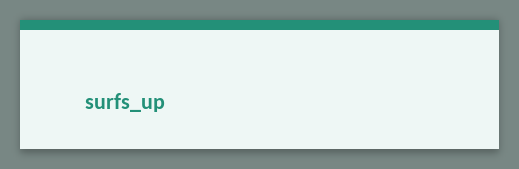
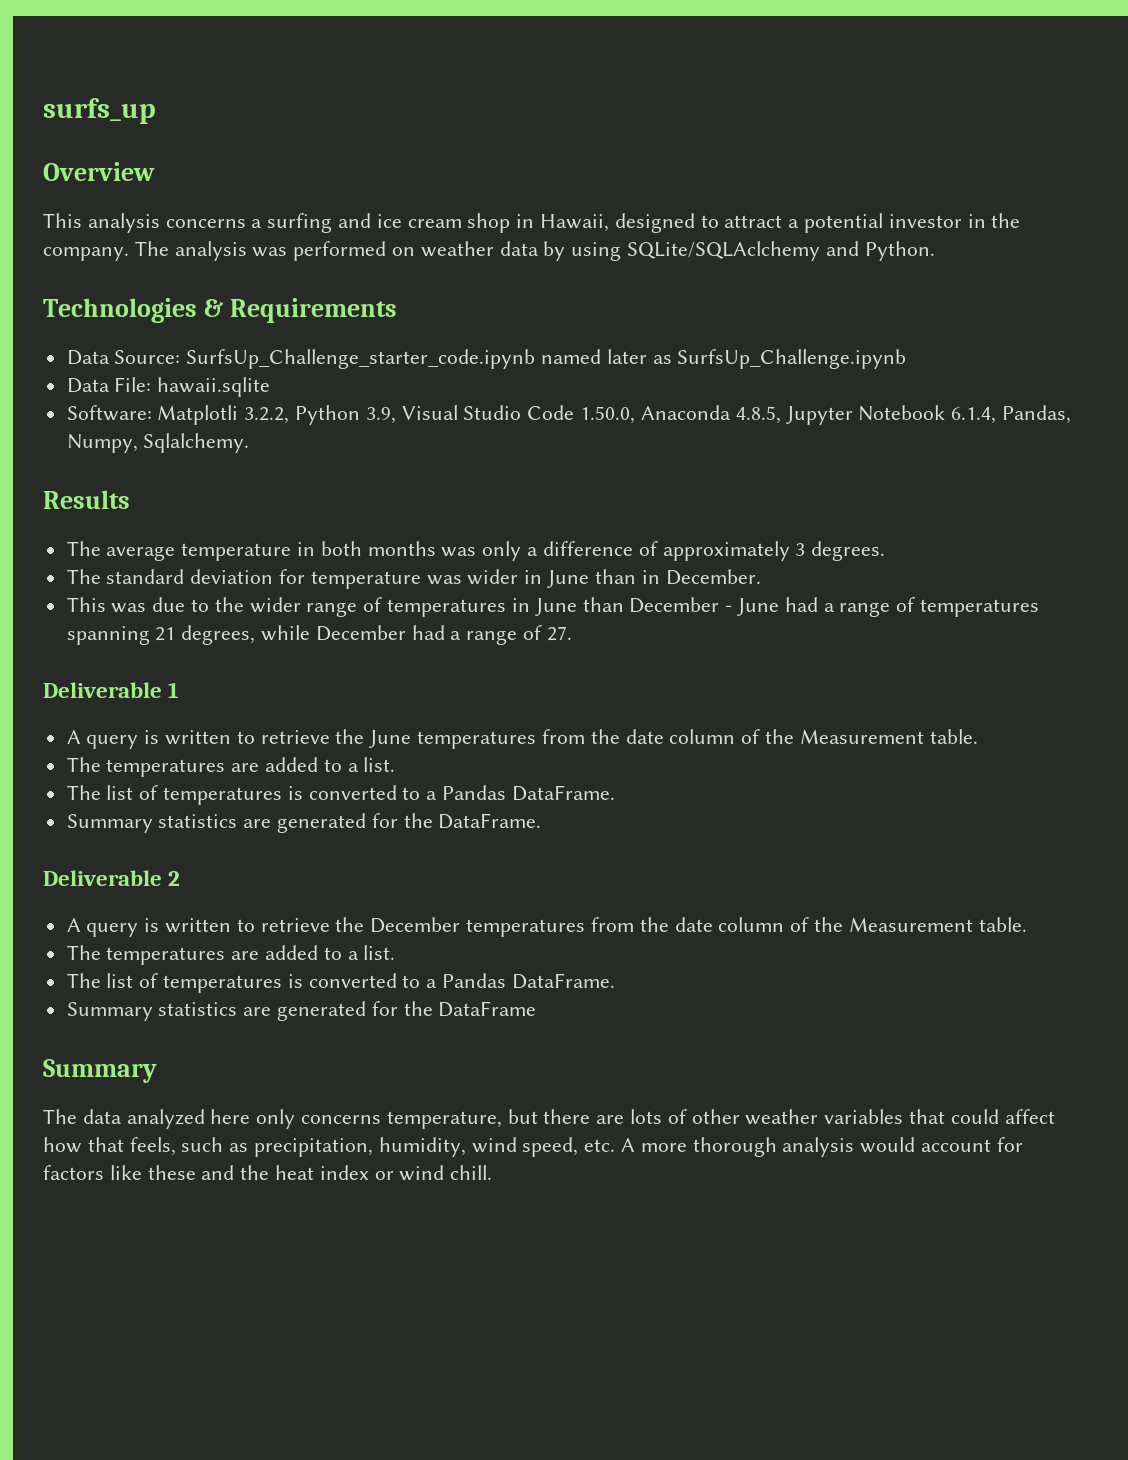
(165, 102) none -> [43,162,155,181] [43,213,1021,233] [43,241,935,261] [43,298,398,323] [66,349,907,369] [66,377,271,397] [66,405,1071,425] [66,433,250,453] [43,490,130,509] [66,541,886,561] [66,569,761,589] [66,597,1039,617] [66,625,572,645] [43,682,180,698] [66,729,978,749] [66,757,396,777] [66,785,615,805] [66,813,542,833] [43,870,181,886] [66,917,1027,937] [66,945,396,965] [66,973,615,993] [66,1001,537,1021] [43,1059,157,1083] [43,1109,1055,1129] [43,1137,1023,1157] [43,1165,493,1181] // Overview // This analysis concerns a surfing and ice cream shop in Hawaii, designed to attract a potential investor in the company. The analysis was performed on weather data by using SQLite/SQLAclchemy and Python. // Technologies & Requirements // Data Source: SurfsUp_Challenge_starter_code.ipynb named later as SurfsUp_Challenge.ipynb // Data File: hawaii.sqlite // Software: Matplotli 3.2.2, Python 3.9, Visual Studio Code 1.50.0, Anaconda 4.8.5, Jupyter Notebook 6.1.4, Pandas, Numpy, Sqlalchemy. // Results // The average temperature in both months was only a difference of approximately 3 degrees. // The standard deviation for temperature was wider in June than in December. // This was due to the wider range of temperatures in June than December - June had a range of temperatures spanning 21 degrees, while December had a range of 27. // Deliverable 1 // A query is written to retrieve the June temperatures from the date column of the Measurement table. // The temperatures are added to a list. // The list of temperatures is converted to a Pandas DataFrame. // Summary statistics are generated for the DataFrame. // Deliverable 2 // A query is written to retrieve the December temperatures from the date column of the Measurement table. // The temperatures are added to a list. // The list of temperatures is converted to a Pandas DataFrame. // Summary statistics are generated for the DataFrame // Summary // The data analyzed here only concerns temperature, but there are lots of other weather variables that could affect how that feels, such as precipitation, humidity, wind speed, etc. A more thorough analysis would account for factors like these and the heat index or wind chill.

